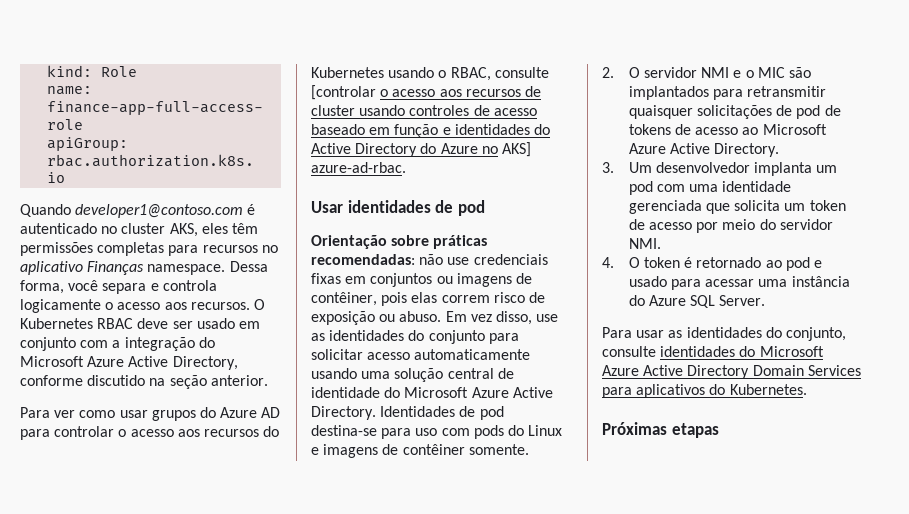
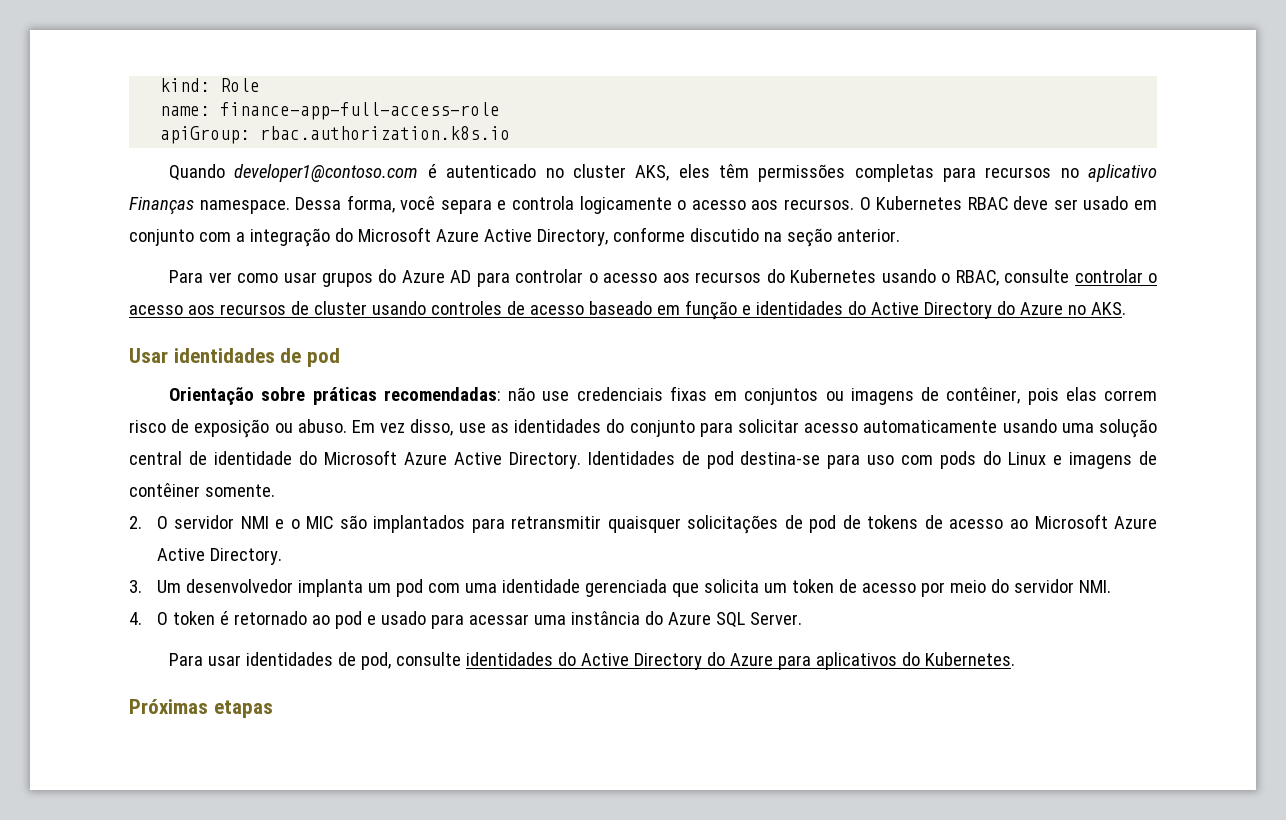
[311,85,376,100] [controlar -> [1074,269,1143,283] controlar
[501,142,531,157] [311,162,406,173] AKS] azure-ad-rbac. -> [1090,302,1126,315] AKS.
[668,327,846,341] [602,346,824,357] [602,365,861,379] as identidades do conjunto, consulte identidades do Microsoft Azure Active Directory Domain Services -> [246,652,774,670] identidades de pod, consulte identidades do Active Directory do Azure

